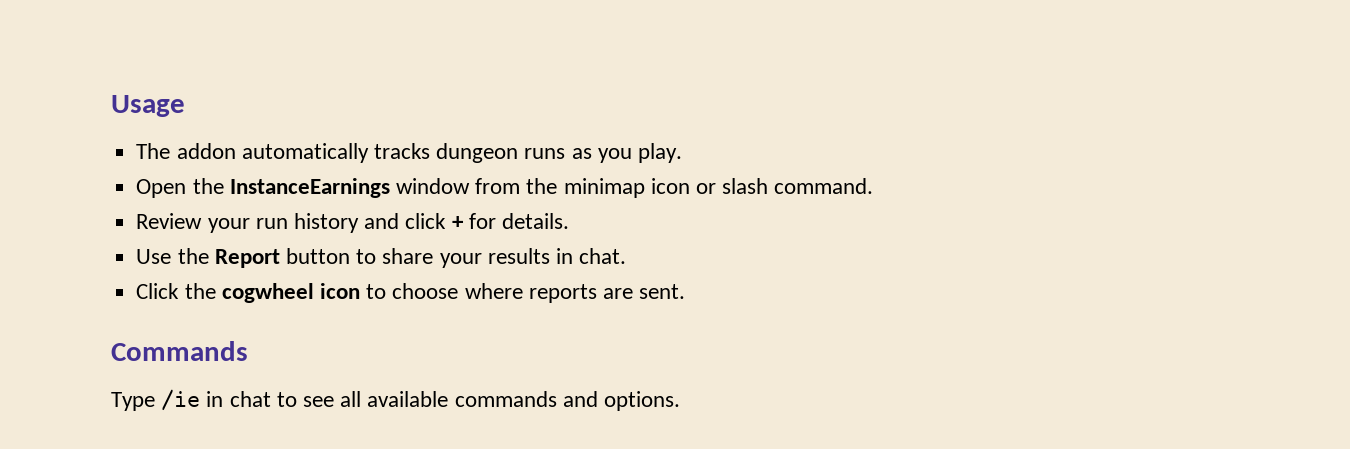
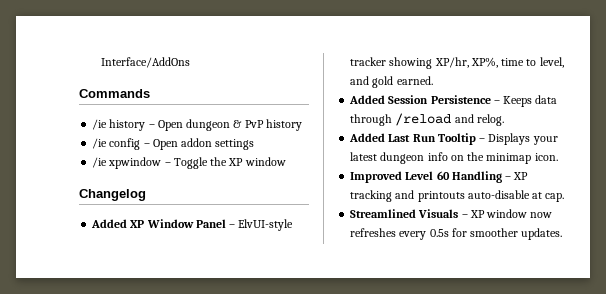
[111,95,185,117] [136,143,682,163] [136,178,874,198] [136,213,569,233] [136,248,627,268] [136,283,686,303] [111,341,248,361] [111,389,681,411] Usage // The addon automatically tracks dungeon runs as you play. // Open the InstanceEarnings window from the minimap icon or slash command. // Review your run history and click + for details. // Use the Report button to share your results in chat. // Click the cogwheel icon to choose where reports are sent. // Commands // Type /ie in chat to see all available commands and options. -> [101,57,191,68] [79,89,150,98] [92,119,302,131] [92,138,255,150] [92,157,286,169] [79,189,146,201] [91,219,294,231] [350,57,564,69] [350,76,433,88] [349,95,558,107] [350,113,504,126] [349,133,558,145] [350,152,558,164] [350,171,529,183] [350,190,565,202] [350,209,553,218] [350,228,563,240] Interface/AddOns // Commands // /ie history – Open dungeon & PvP history // /ie config – Open addon settings // /ie xpwindow – Toggle the XP window // Changelog // Added XP Window Panel – ElvUI-style tracker showing XP/hr, XP%, time to level, and gold earned. // Added Session Persistence – Keeps data through /reload and relog. // Added Last Run Tooltip – Displays your latest dungeon info on the minimap icon. // Improved Level 60 Handling – XP tracking and printouts auto-disable at cap. // Streamlined Visuals – XP window now refreshes every 0.5s for smoother updates.

